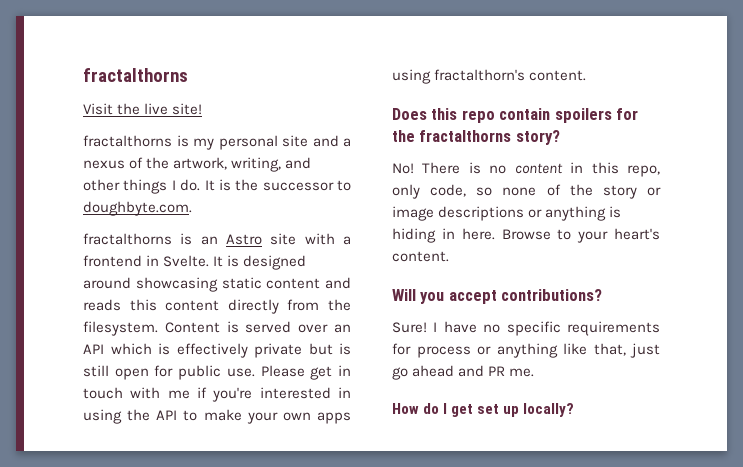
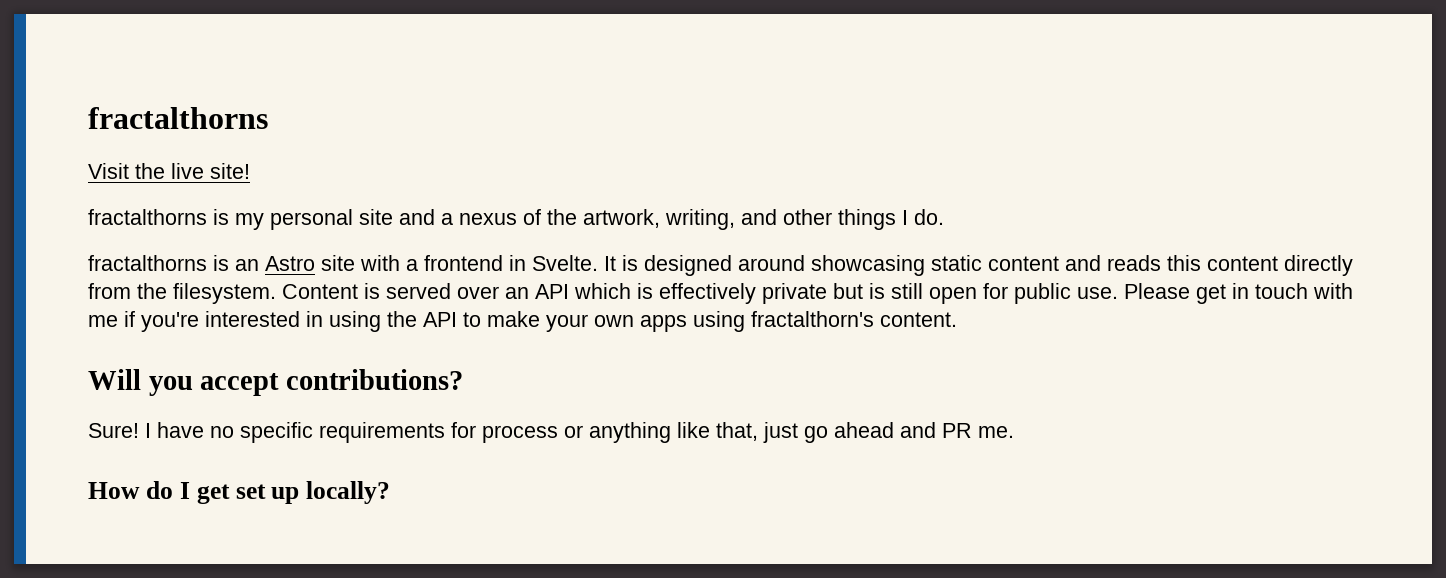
[204,179,351,191] [83,201,192,216] It is the successor to doughbyte.com. -> (944, 217) none
[392,108,639,123] [392,130,560,145] [392,162,660,177] [392,184,661,199] [392,206,622,221] [392,228,660,243] [392,251,449,262] // Does this repo contain spoilers for the fractalthorns story? // No! There is no content in this repo, only code, so none of the story or image descriptions or anything is hiding in here. Browse to your heart's content. -> (957, 319) none

